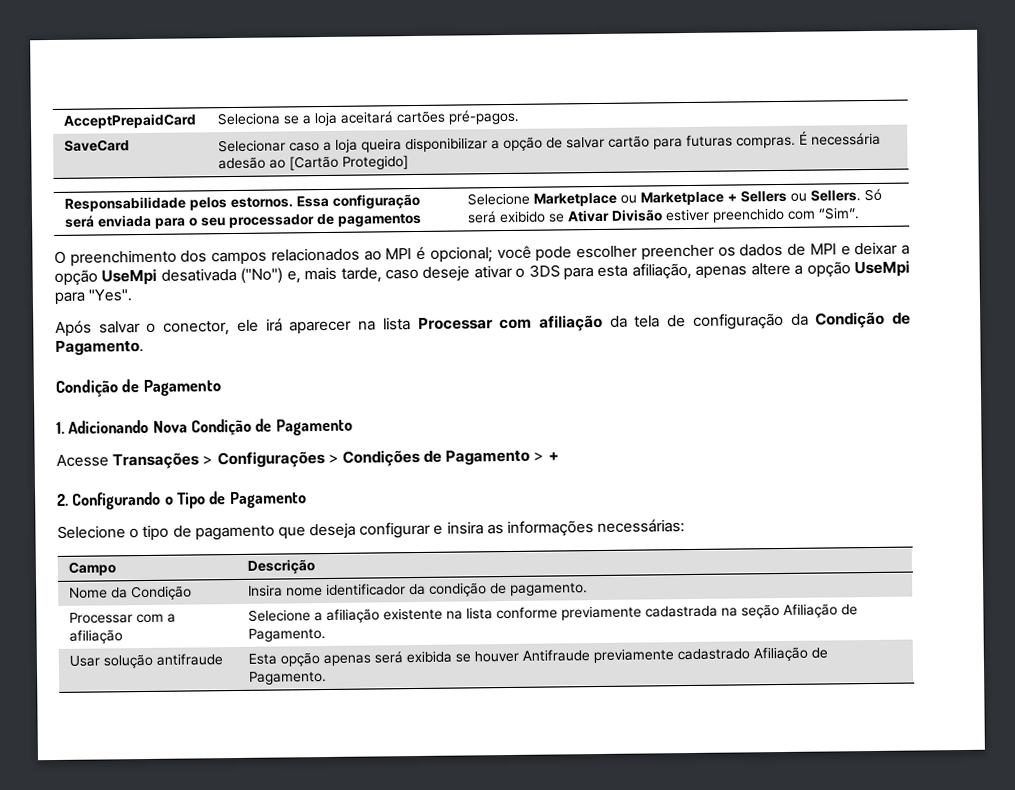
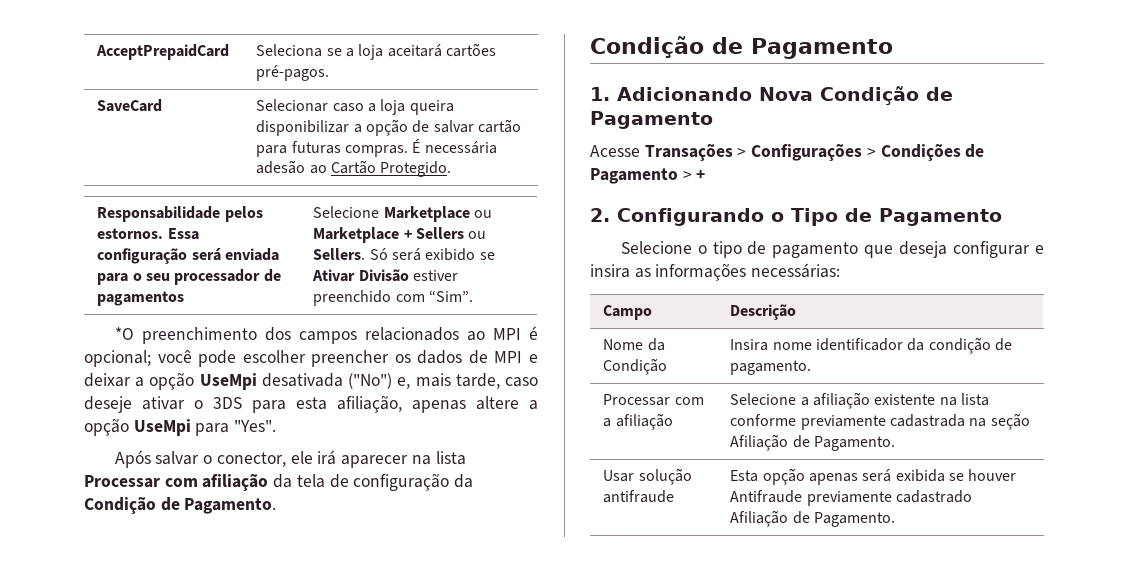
[288,155,409,171] [Cartão Protegido] -> [331,160,452,177] Cartão Protegido.
[54,250,66,264] O -> [114,327,134,340] *O

